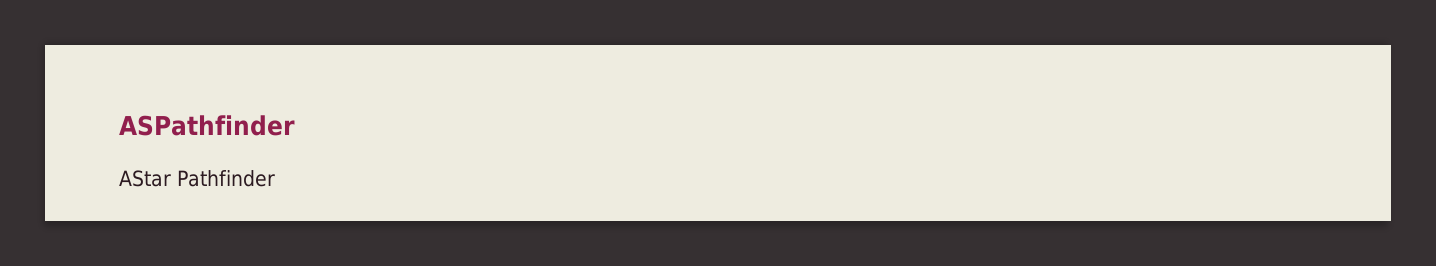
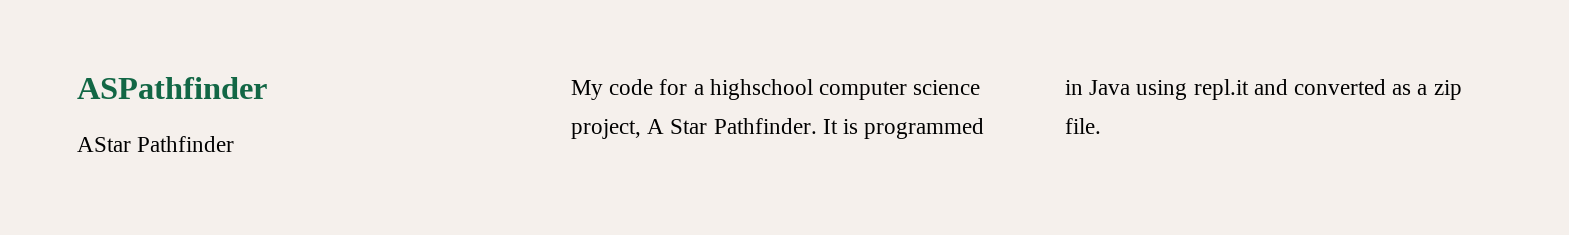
(275, 178) none -> [571,79,981,100] [571,118,985,139] [1065,79,1462,100] [1065,118,1101,134] // My code for a highschool computer science project, A Star Pathfinder. It is programmed in Java using repl.it and converted as a zip file.

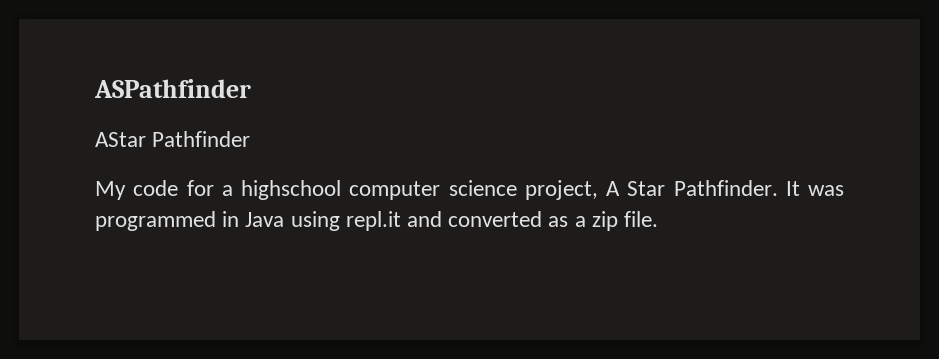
[843,119,859,134] is -> [808,185,844,196] was

